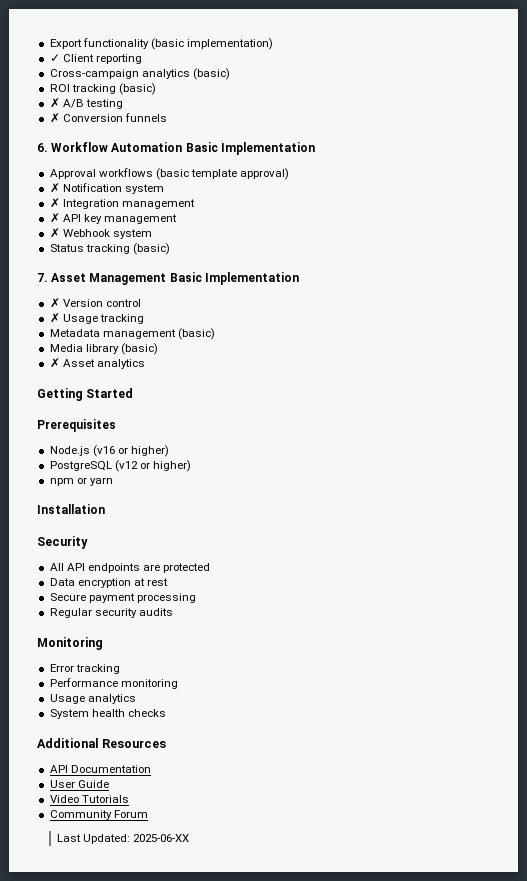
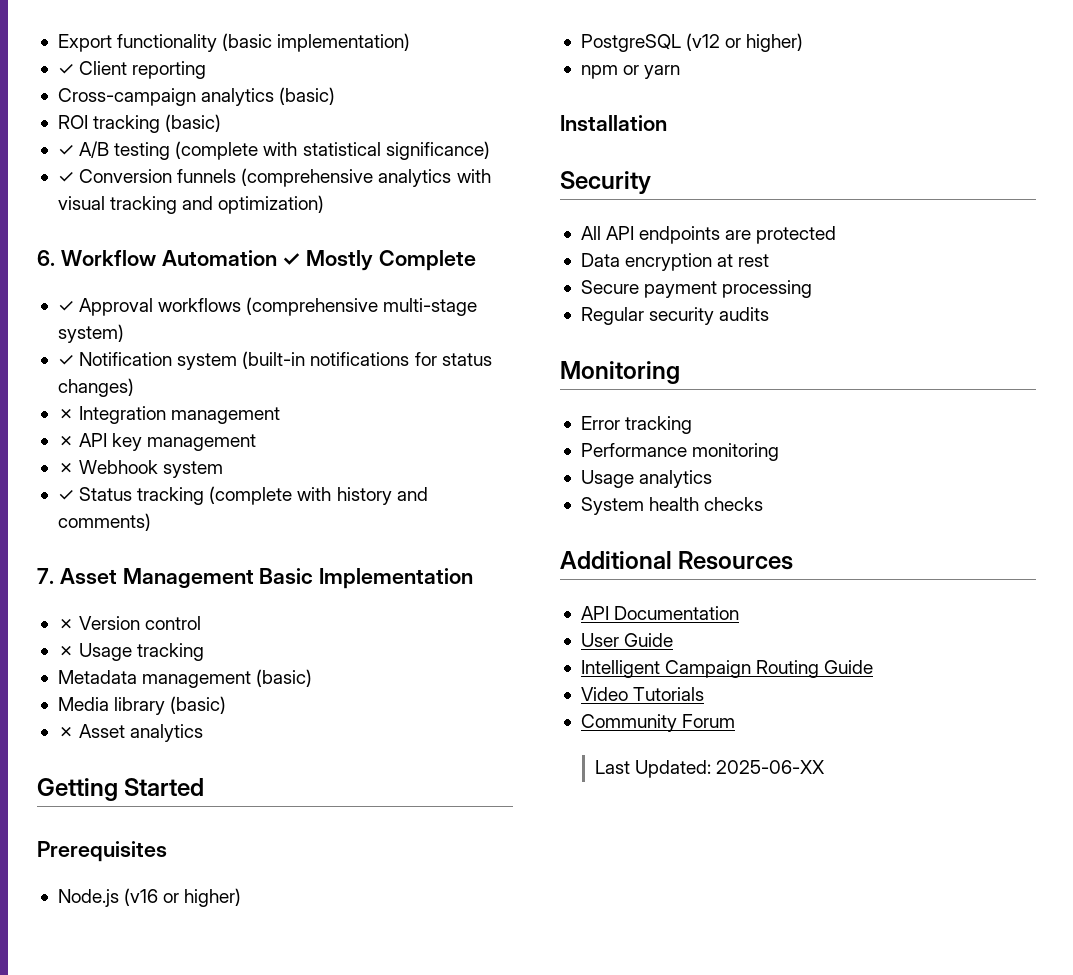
[49,98,60,108] ✗ -> [57,145,74,156] ✓
[49,113,167,123] [37,142,315,155] [49,168,290,180] [49,183,164,194] // ✗ Conversion funnels // 6. Workflow Automation Basic Implementation // Approval workflows (basic template approval) // ✗ Notification system -> [175,141,490,160] [57,168,491,187] [57,195,325,214] [37,250,477,271] [57,297,478,316] [57,324,124,343] [57,351,492,370] [57,378,134,397] (complete with statistical significance) // ✓ Conversion funnels (comprehensive analytics with visual tracking and optimization) // 6. Workflow Automation ✓ Mostly Complete // ✓ Approval workflows (comprehensive multi-stage system) // ✓ Notification system (built-in notifications for status changes)
(152, 234) none -> [57,490,74,501] ✓
[132,243,170,255] (basic) -> [209,486,428,505] [57,513,151,531] (complete with history and comments)
(109, 784) none -> [580,660,874,678] // Intelligent Campaign Routing Guide

